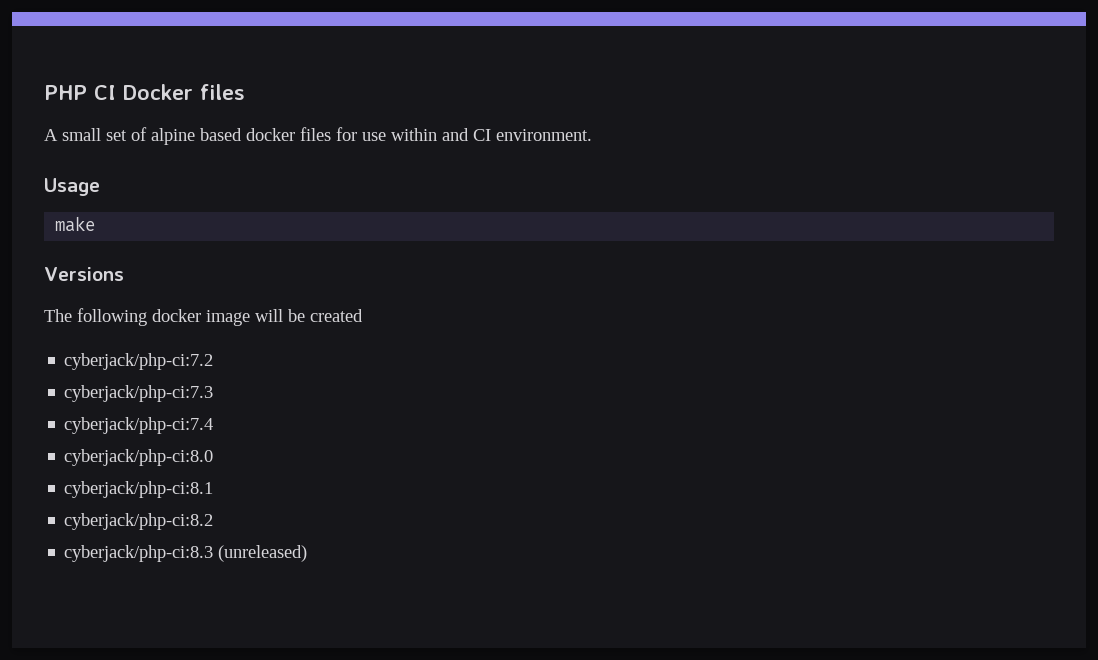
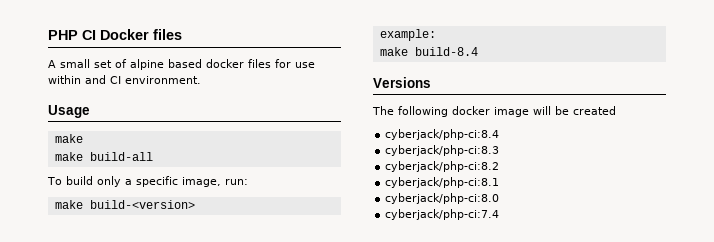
(96, 224) none -> [54,152,153,161] [47,176,248,187] [54,200,195,209] [379,29,436,41] [379,47,478,56] // make build-all // To build only a specific image, run: // make build-<version> // example: // make build-8.4
[64,353,214,370] [64,385,214,402] [64,417,214,434] [64,449,214,466] [64,481,214,498] [64,513,214,530] [64,545,308,562] cyberjack/php-ci:7.2 // cyberjack/php-ci:7.3 // cyberjack/php-ci:7.4 // cyberjack/php-ci:8.0 // cyberjack/php-ci:8.1 // cyberjack/php-ci:8.2 // cyberjack/php-ci:8.3 (unreleased) -> [385,129,500,140] [385,145,500,156] [385,161,500,172] [385,177,500,188] [385,193,500,204] [385,209,500,220] cyberjack/php-ci:8.4 // cyberjack/php-ci:8.3 // cyberjack/php-ci:8.2 // cyberjack/php-ci:8.1 // cyberjack/php-ci:8.0 // cyberjack/php-ci:7.4

